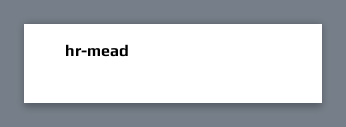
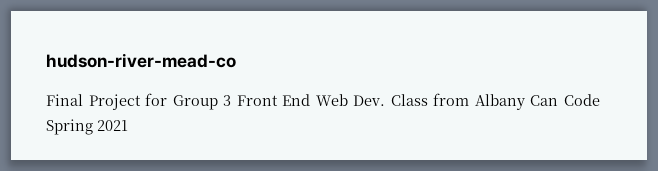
[65,44,129,57] hr-mead -> [46,53,236,68] [46,93,601,110] [46,119,128,135] hudson-river-mead-co // Final Project for Group 3 Front End Web Dev. Class from Albany Can Code Spring 2021

